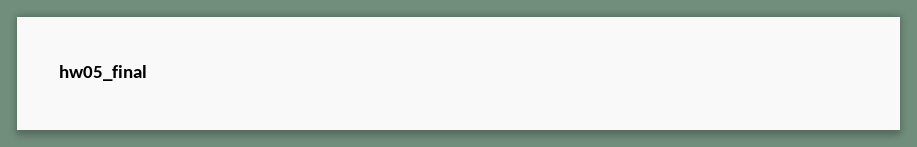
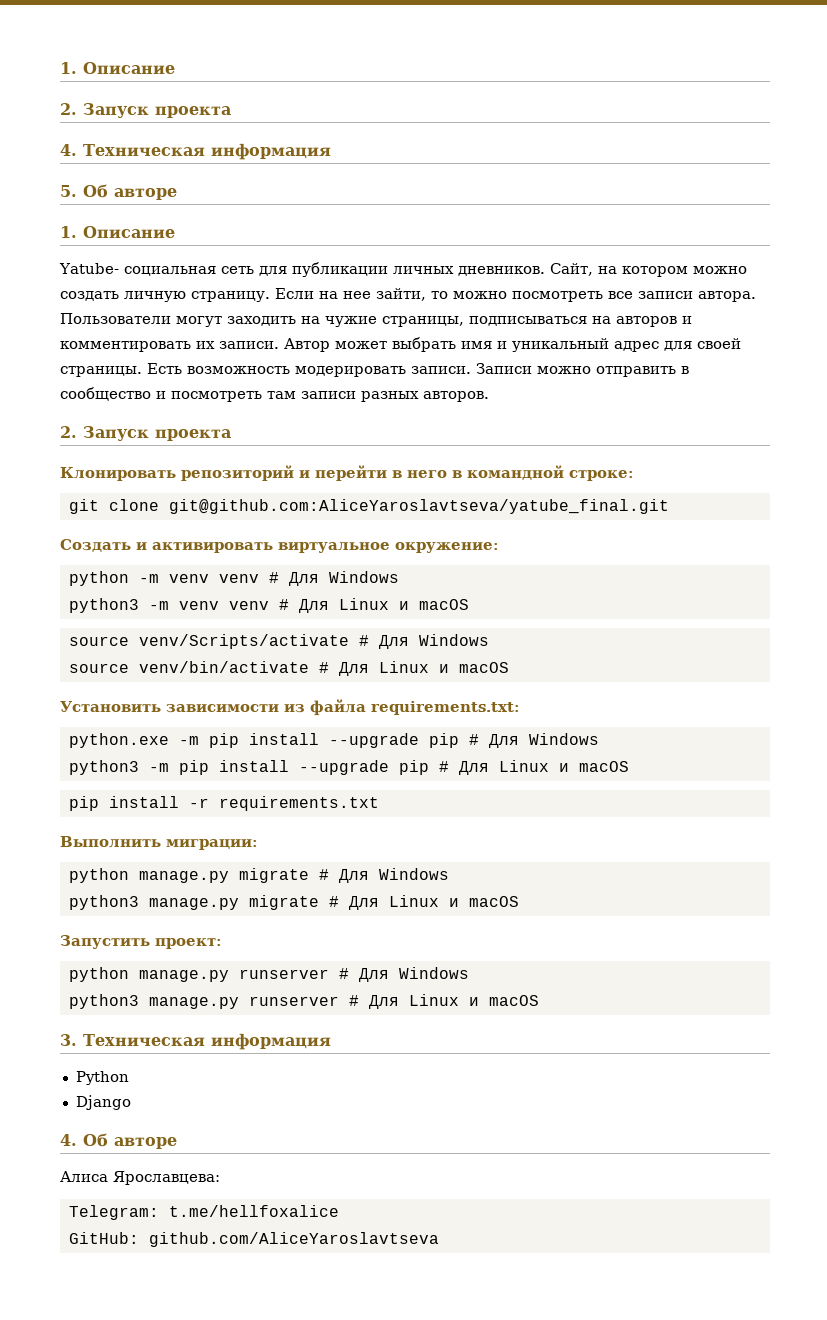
[59,65,147,81] hw05_final -> [60,62,175,74] [60,103,231,118] [60,143,331,160] [60,184,177,200] [60,226,175,238] [59,262,747,277] [60,288,756,302] [60,313,692,327] [60,337,741,352] [60,363,689,377] [60,387,489,402] [60,426,231,441] [60,465,634,481] [68,499,669,514] [60,539,499,553] [68,571,399,586] [68,598,469,613] [68,634,489,649] [68,661,509,676] [60,699,520,716] [68,733,599,748] [68,760,629,775] [68,796,379,811] [60,836,258,850] [68,868,449,883] [68,895,519,910] [60,935,222,949] [68,967,469,982] [68,994,539,1009] [60,1033,331,1050] [75,1071,129,1085] [75,1095,131,1110] [60,1133,177,1149] [60,1171,220,1185] [68,1205,339,1220] [68,1232,439,1247] 1. Описание // 2. Запуск проекта // 4. Техническая информация // 5. Об авторе // 1. Описание // Yatube- социальная сеть для публикации личных дневников. Сайт, на котором можно создать личную страницу. Если на нее зайти, то можно посмотреть все записи автора. Пользователи могут заходить на чужие страницы, подписываться на авторов и комментировать их записи. Автор может выбрать имя и уникальный адрес для своей страницы. Есть возможность модерировать записи. Записи можно отправить в сообщество и посмотреть там записи разных авторов. // 2. Запуск проекта // Клонировать репозиторий и перейти в него в командной строке: // git clone git@github.com:AliceYaroslavtseva/yatube_final.git // Cоздать и активировать виртуальное окружение: // python -m venv venv # Для Windows // python3 -m venv venv # Для Linux и macOS // source venv/Scripts/activate # Для Windows // source venv/bin/activate # Для Linux и macOS // Установить зависимости из файла requirements.txt: // python.exe -m pip install --upgrade pip # Для Windows // python3 -m pip install --upgrade pip # Для Linux и macOS // pip install -r requirements.txt // Выполнить миграции: // python manage.py migrate # Для Windows // python3 manage.py migrate # Для Linux и macOS // Запустить проект: // python manage.py runserver # Для Windows // python3 manage.py runserver # Для Linux и macOS // 3. Техническая информация // Python // Django // 4. Об авторе // Алиса Ярославцева: // Telegram: t.me/hellfoxalice // GitHub: github.com/AliceYaroslavtseva

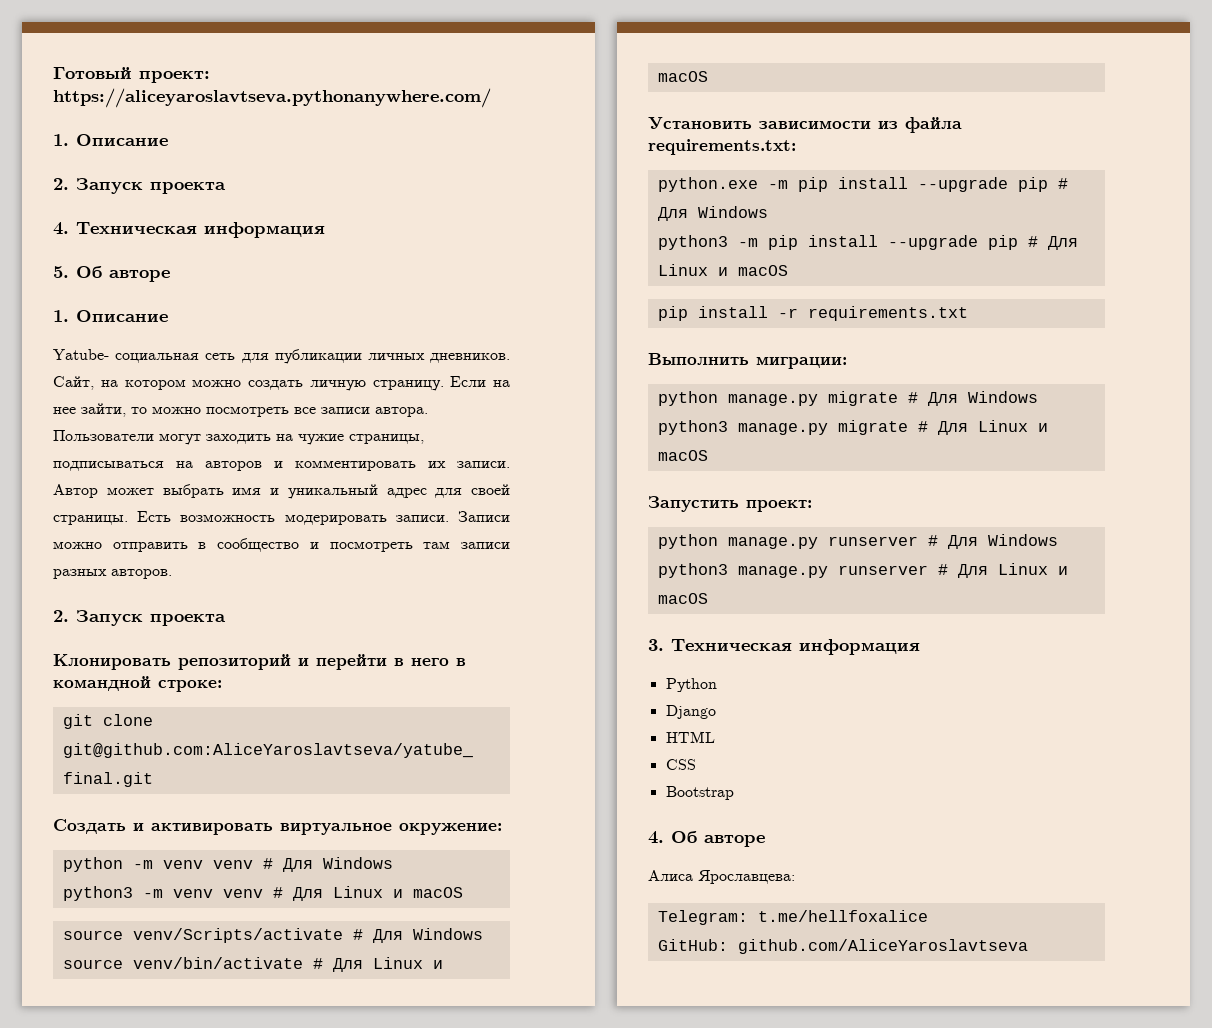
(60, 68) none -> [53,67,210,83] [53,88,491,108] Готовый проект: https://aliceyaroslavtseva.pythonanywhere.com/ //
(131, 1102) none -> [665,731,715,743] [665,759,696,770] [665,786,734,800] // HTML // CSS // Bootstrap

